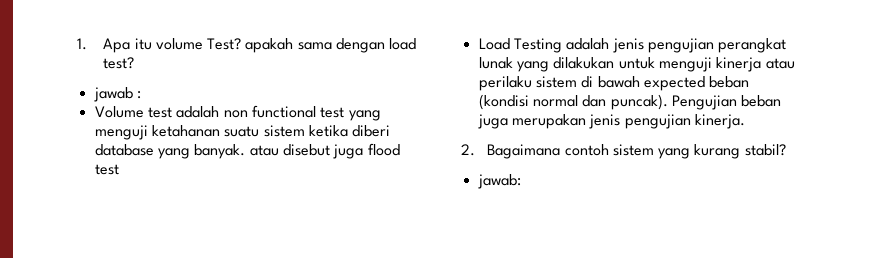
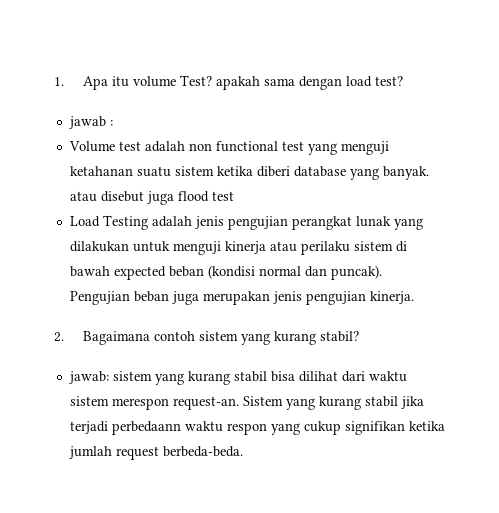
(521, 181) none -> [112,371,407,385] [69,396,424,410] [69,421,445,435] [68,446,243,460] sistem yang kurang stabil bisa dilihat dari waktu sistem merespon request-an. Sistem yang kurang stabil jika terjadi perbedaann waktu respon yang cukup signifikan ketika jumlah request berbeda-beda.

